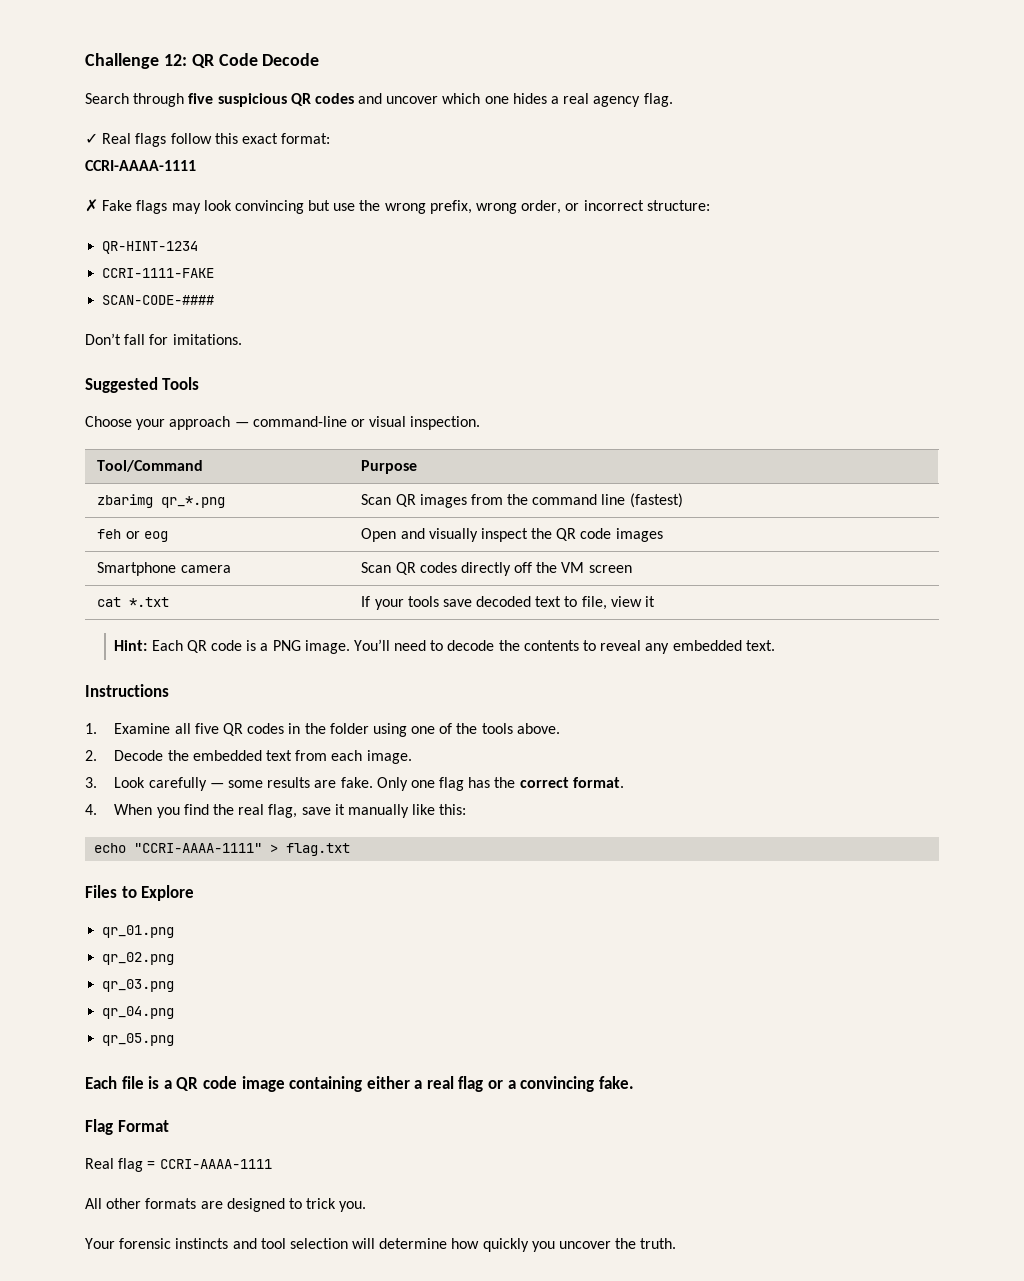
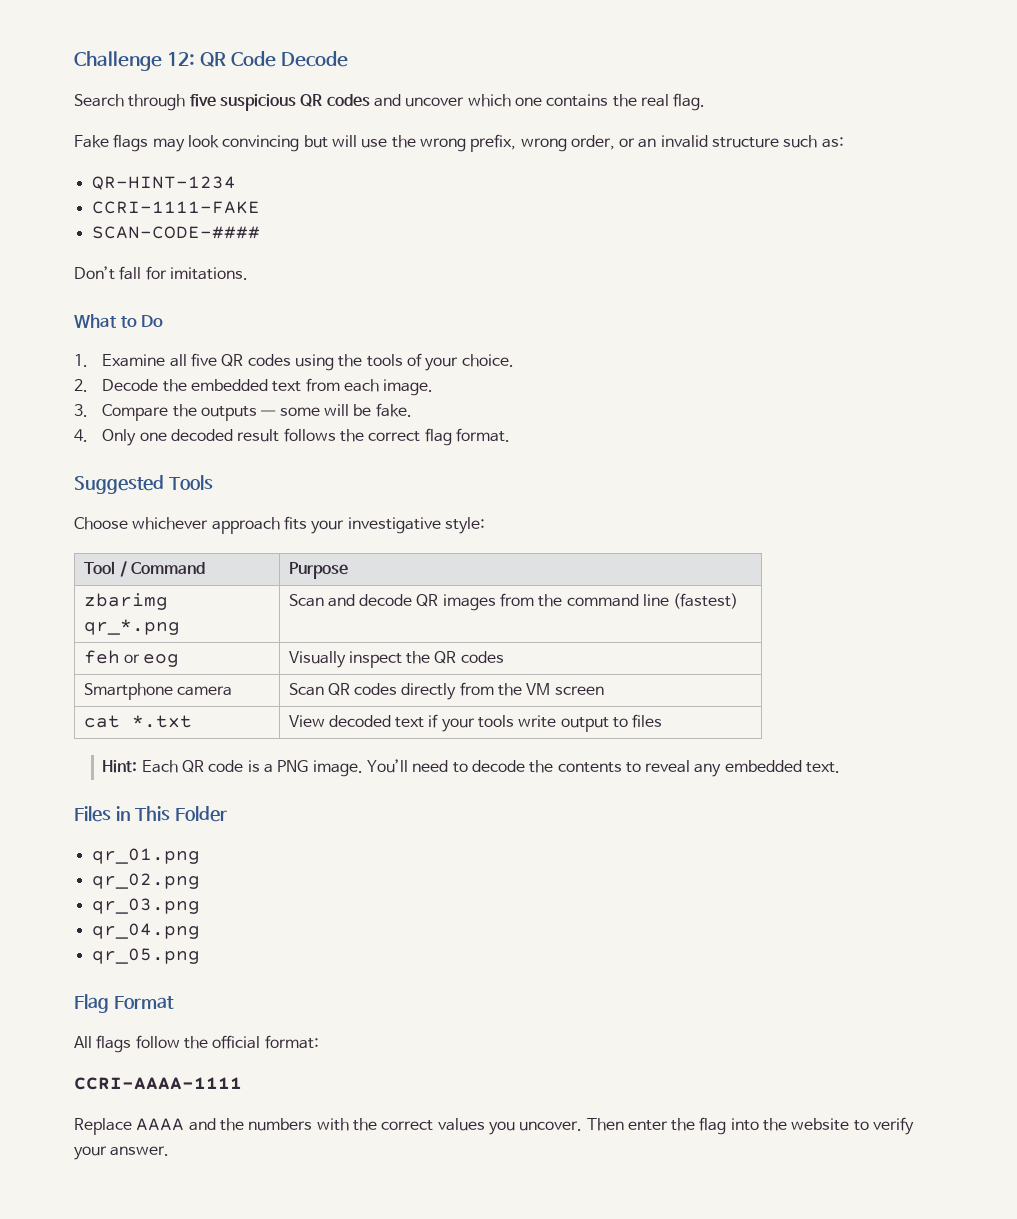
[512,93,673,107] [85,133,331,147] [85,160,196,171] [85,199,98,212] hides a real agency flag. // ✓ Real flags follow this exact format: // CCRI-AAAA-1111 // ✗ -> [546,93,706,111] contains the real flag. //
(331, 205) none -> [331,135,357,147] will
[583,200,710,211] incorrect structure: -> [638,135,844,148] an invalid structure such as:
[85,377,200,393] [85,416,481,430] [97,460,204,472] Suggested Tools // Choose your approach — command-line or visual inspection. // Tool/Command -> [74,314,164,328] [74,353,514,371] [74,378,434,396] [74,403,412,421] [74,428,510,446] [74,475,213,494] [74,516,485,534] [83,561,206,577] What to Do // 1. Examine all five QR codes using the tools of your choice. // 2. Decode the embedded text from each image. // 3. Compare the outputs — some will be fake. // 4. Only one decoded result follows the correct flag format. // Suggested Tools // Choose whichever approach fits your investigative style: // Tool / Command
(392, 499) none -> [327,594,413,607] and decode
[361,528,478,542] Open and visually -> [288,651,346,668] Visually
[580,528,663,542] code images -> [460,651,504,663] codes
[514,562,533,573] off -> [459,682,494,696] from
[361,596,655,610] If your tools save decoded text to file, view it -> [288,714,663,732] View decoded text if your tools write output to files
[85,684,169,697] [85,723,560,737] [85,750,412,764] [85,777,624,791] [85,804,467,818] [94,843,351,856] [85,885,195,901] Instructions // 1. Examine all five QR codes in the folder using one of the tools above. // 2. Decode the embedded text from each image. // 3. Look carefully — some results are fake. Only one flag has the correct format. // 4. When you find the real flag, save it manually like this: // echo "CCRI-AAAA-1111" > flag.txt // Files to Explore -> [74,806,228,822] Files in This Folder
[85,1076,634,1092] [85,1119,169,1135] [85,1158,272,1172] [85,1198,367,1212] [85,1238,677,1252] Each file is a QR code image containing either a real flag or a convincing fake. // Flag Format // Real flag = CCRI-AAAA-1111 // All other formats are designed to trick you. // Your forensic instincts and tool selection will determine how quickly you uncover the truth. -> [74,994,174,1013] [74,1035,319,1053] [74,1077,242,1090] [74,1117,915,1135] [74,1146,170,1160] Flag Format // All flags follow the official format: // CCRI-AAAA-1111 // Replace AAAA and the numbers with the correct values you uncover. Then enter the flag into the website to verify your answer.

